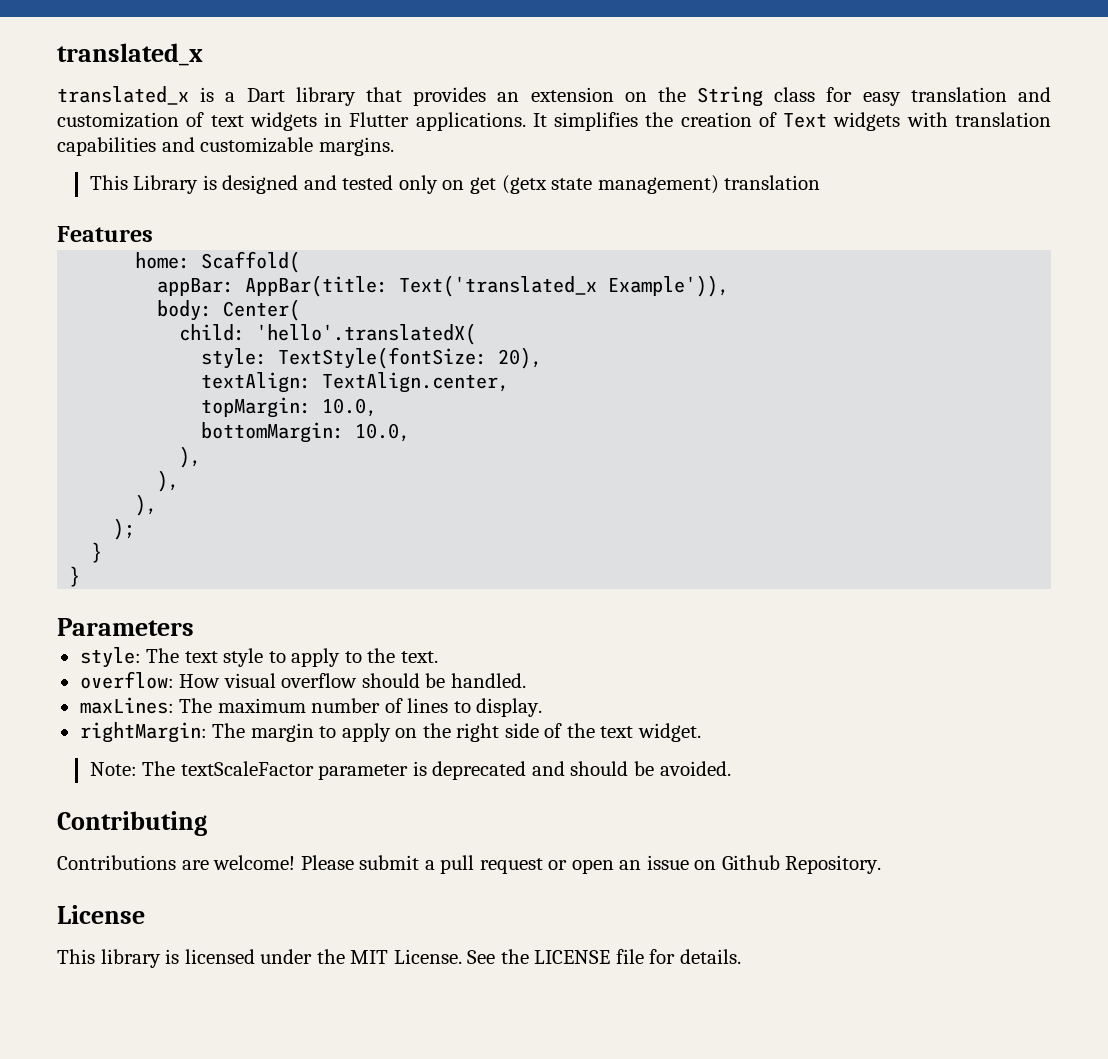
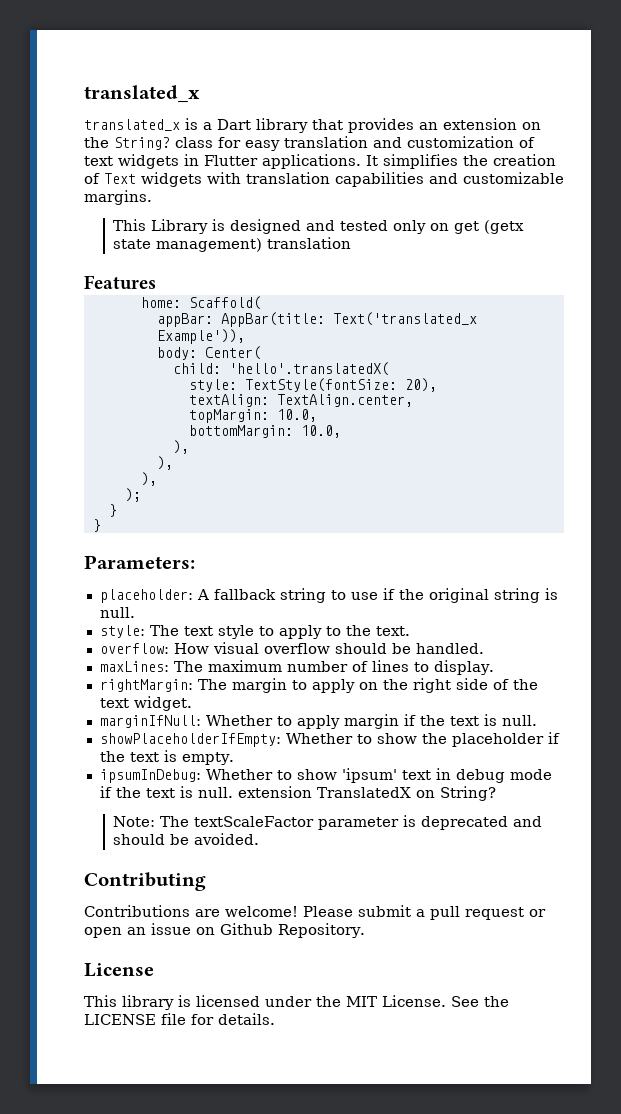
[697,86,764,107] String -> [114,137,170,150] String?
[57,618,194,636] Parameters -> [84,555,195,569] [99,588,558,603] [99,607,135,618] Parameters: // placeholder: A fallback string to use if the original string is null.
(701, 732) none -> [99,714,537,729] [99,732,560,747] [99,750,234,765] [99,768,552,783] [99,786,496,801] // marginIfNull: Whether to apply margin if the text is null. // showPlaceholderIfEmpty: Whether to show the placeholder if the text is empty. // ipsumInDebug: Whether to show 'ipsum' text in debug mode if the text is null. extension TranslatedX on String?

